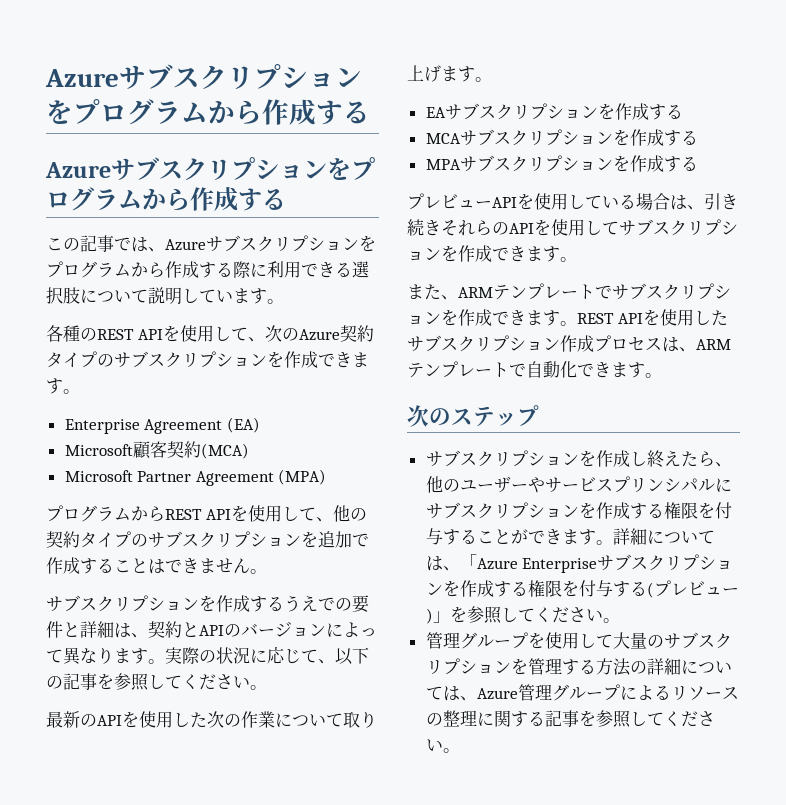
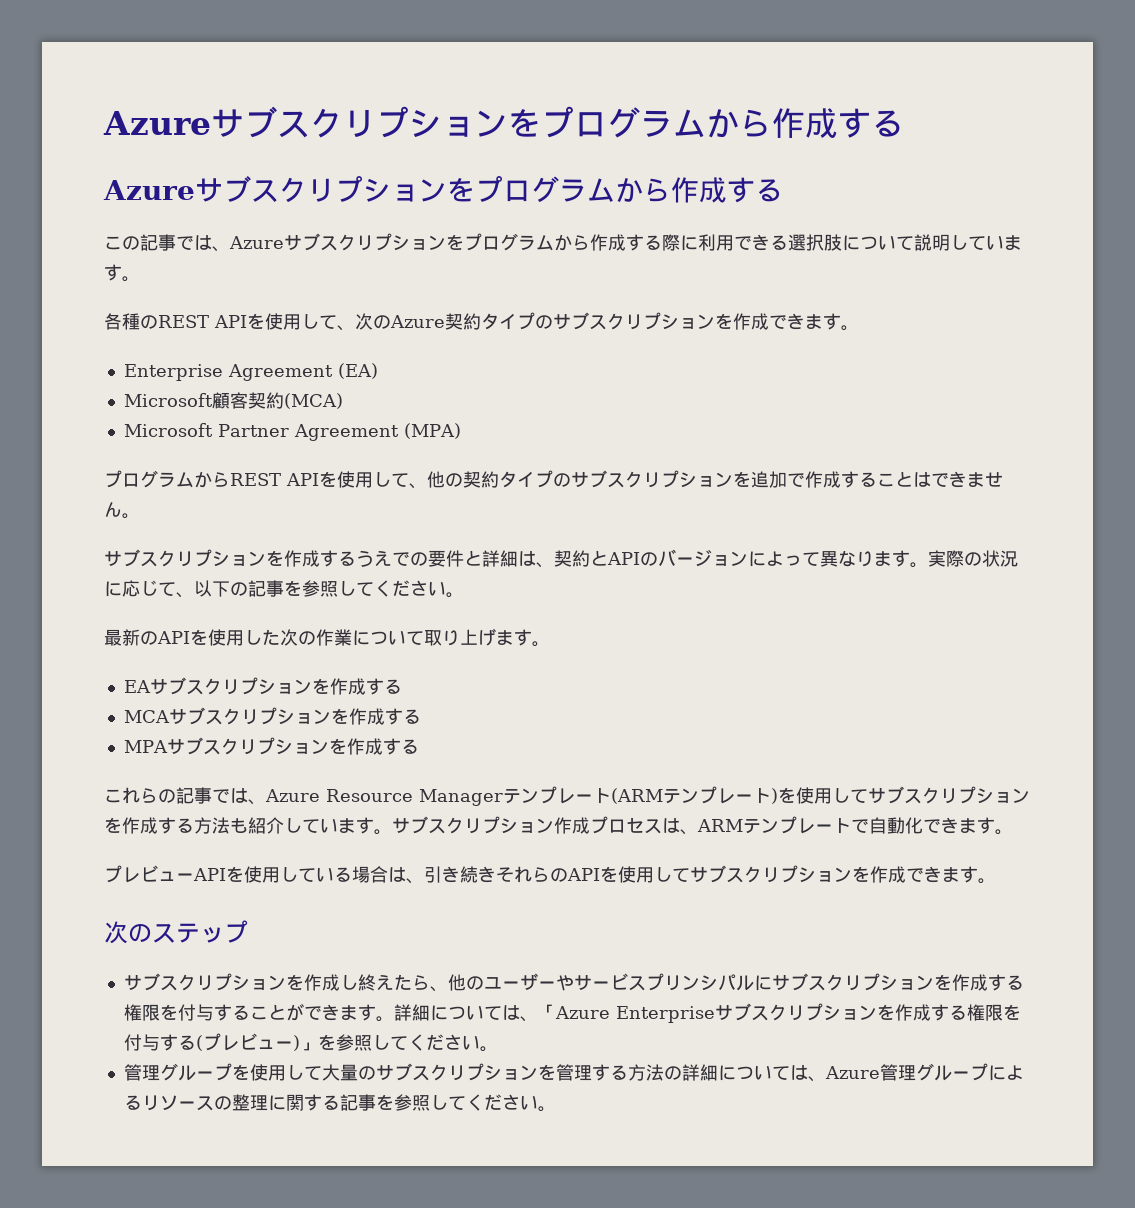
(698, 163) none -> [104,786,1030,806] [104,816,1013,835] // これらの記事では、Azure Resource Managerテンプレート(ARMテンプレート)を使用してサブスクリプションを作成する方法も紹介しています。サブスクリプション作成プロセスは、ARMテンプレートで自動化できます。
[407,283,731,300] [407,309,728,326] [407,335,731,352] [407,361,662,378] // また、ARMテンプレートでサブスクリプションを作成できます。REST APIを使用したサブスクリプション作成プロセスは、ARMテンプレートで自動化できます。 -> (996, 881) none

